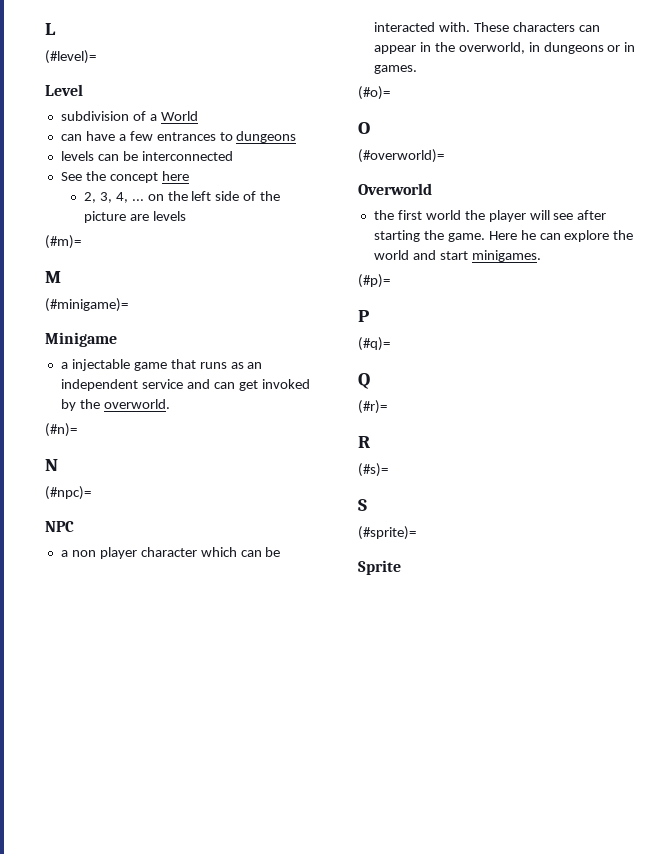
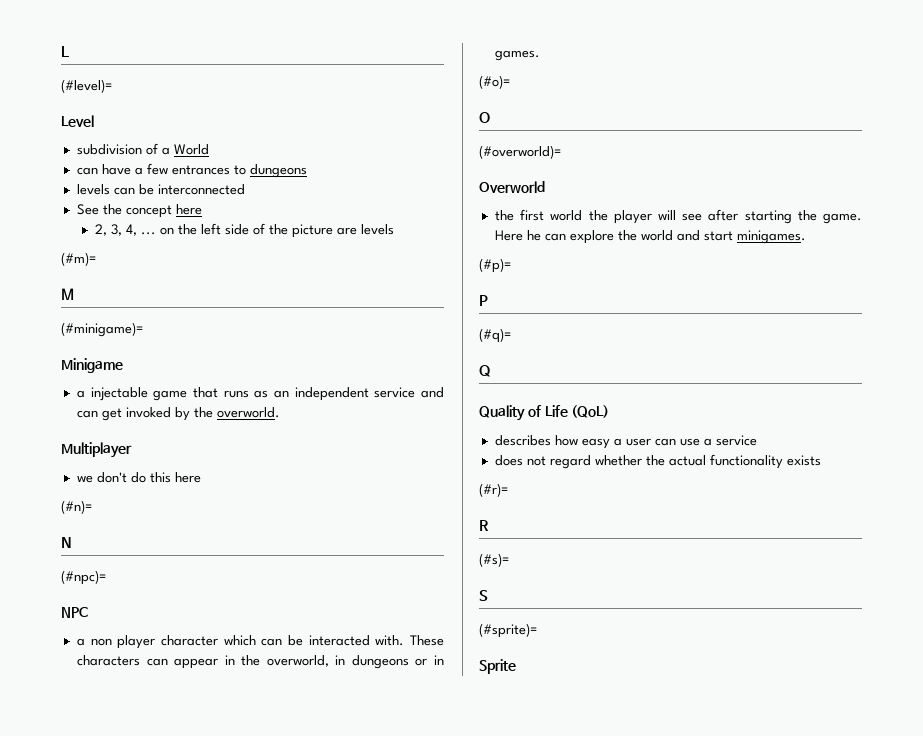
(170, 404) none -> [61,442,132,458] [76,472,201,483] // Multiplayer // we don't do this here
(370, 381) none -> [479,405,610,421] [494,435,757,449] [494,454,821,469] // Quality of Life (QoL) // describes how easy a user can use a service // does not regard whether the actual functionality exists

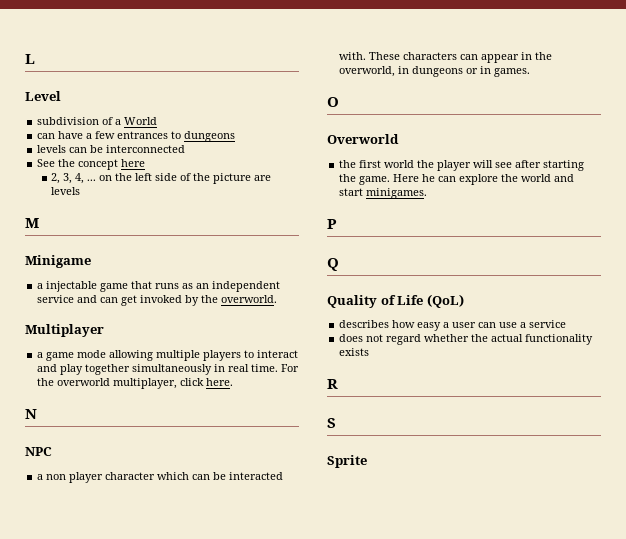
[61,79,112,93] // (#level)= -> (35, 59) none
[61,252,96,266] // (#m)= -> (81, 191) none
[61,322,143,337] // (#minigame)= -> (39, 223) none
[76,472,201,483] [61,500,92,514] we don't do this here // (#n)= -> [37,350,299,361] [37,364,300,375] [37,378,234,389] a game mode allowing multiple players to interact and play together simultaneously in real time. For the overworld multiplayer, click here.
[61,570,106,585] // (#npc)= -> (37, 414) none
[479,75,510,89] // (#o)= -> (531, 72) none
[479,145,561,159] // (#overworld)= -> (339, 102) none
[479,258,511,273] // (#p)= -> (428, 193) none
[479,328,511,343] // (#q)= -> (337, 224) none
[479,483,508,497] // (#r)= -> (370, 352) none
[479,553,509,567] // (#s)= -> (338, 384) none
[479,623,537,638] // (#sprite)= -> (336, 423) none

